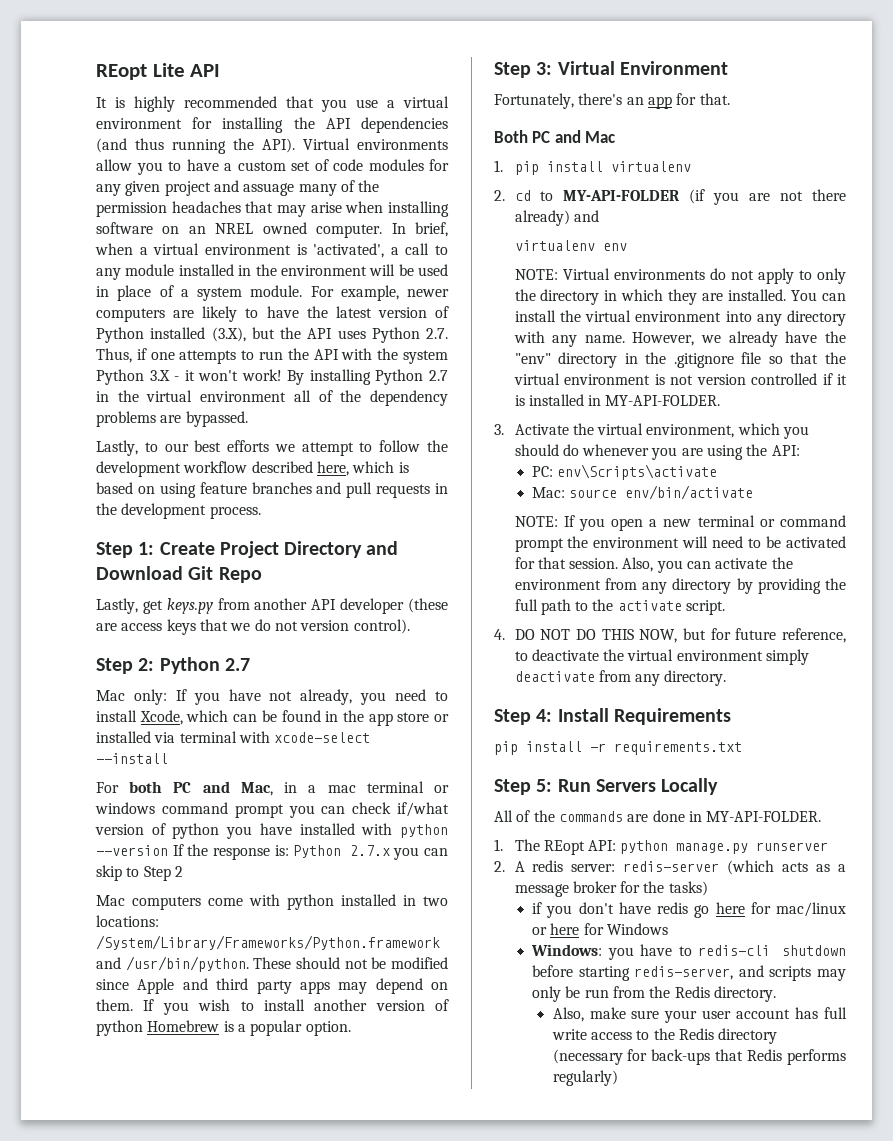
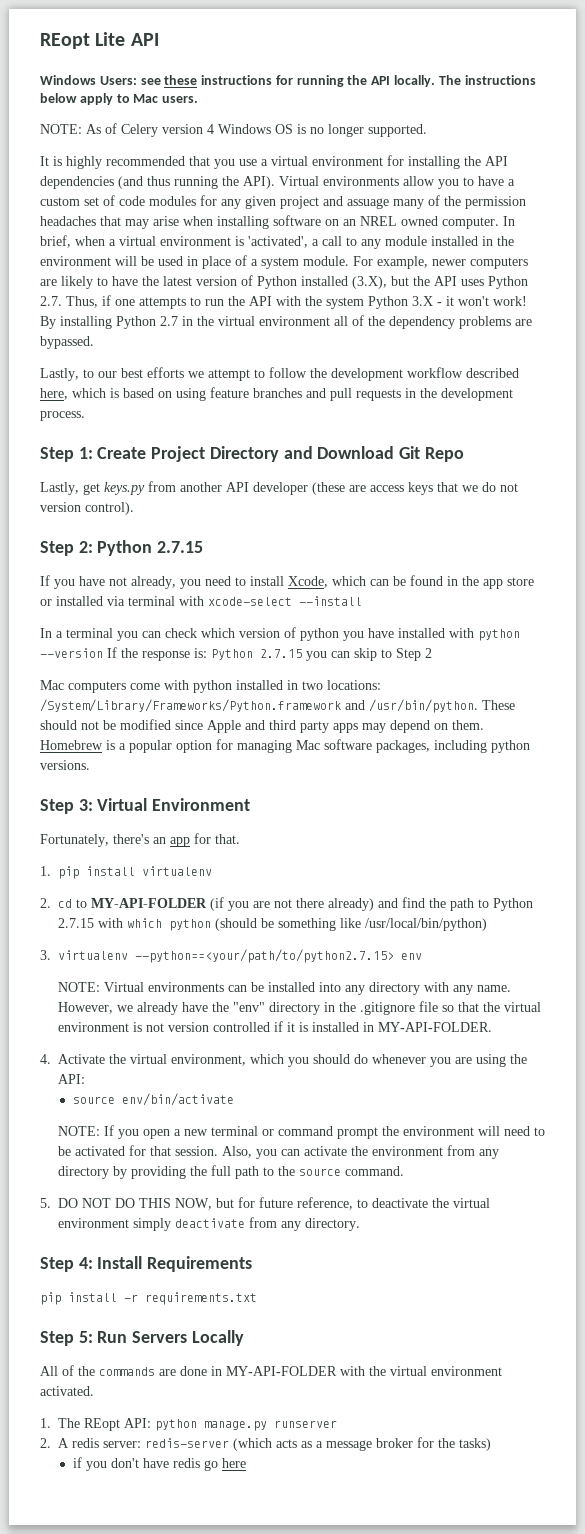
(221, 70) none -> [40,75,536,87] [40,93,199,105] [40,123,427,137] // Windows Users: see these instructions for running the API locally. The instructions below apply to Mac users. // NOTE: As of Celery version 4 Windows OS is no longer supported.
[224,658,250,671] [96,689,167,705] 2.7 // Mac only: -> [157,541,204,553] 2.7.15 //
[96,781,450,796] [95,802,284,818] For both PC and Mac, in a mac terminal or windows command prompt -> [40,628,113,638] In a terminal
[397,802,449,817] if/what -> [201,628,235,638] which
[349,845,390,856] 2.7.x -> [260,649,302,658] 2.7.15
[143,999,449,1015] [96,1020,351,1036] If you wish to install another version of python Homebrew is a popular option. -> [40,739,530,753] [40,760,90,770] Homebrew is a popular option for managing Mac software packages, including python versions.
[494,130,616,143] // Both PC and Mac -> (240, 839) none
[514,240,627,251] [514,268,846,284] [514,289,846,305] [514,310,722,322] // virtualenv env // NOTE: Virtual environments do not apply to only the directory in which they are installed. You can install the virtual environment -> [402,897,533,911] [58,918,487,931] [40,949,422,963] [57,982,315,992] find the path to Python 2.7.15 with which python (should be something like /usr/local/bin/python) // 3. virtualenv --python==<your/path/to/python2.7.15> env // NOTE: Virtual environments can be installed
[494,424,504,435] 3. -> [40,1054,51,1064] 4.
[532,464,718,480] [532,487,566,498] PC: env\Scripts\activate // Mac: -> (85, 1079) none
[617,600,726,615] [494,629,505,640] activate script. // 4. -> [298,1166,404,1176] [40,1198,51,1208] source command. // 5.
[706,811,822,822] MY-API-FOLDER. -> [226,1366,502,1376] [40,1386,94,1396] MY-API-FOLDER with the virtual environment activated.
[750,902,846,917] [532,923,669,935] [531,944,846,960] [532,965,846,981] [532,986,777,1002] [552,1007,847,1023] [551,1028,778,1044] [552,1049,846,1065] [552,1070,618,1086] for mac/linux or here for Windows // Windows: you have to redis-cli shutdown before starting redis-server, and scripts may only be run from the Redis directory. // Also, make sure your user account has full write access to the Redis directory (necessary for back-ups that Redis performs regularly) -> (246, 1463) none

